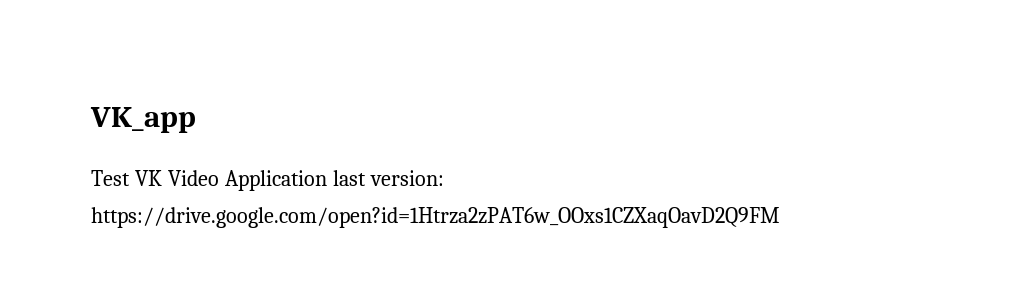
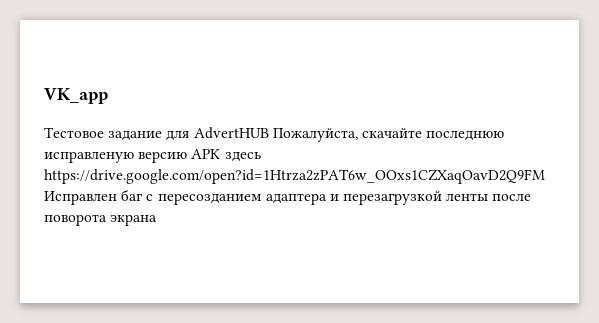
[91,170,444,191] [91,207,780,228] Test VK Video Application last version: https://drive.google.com/open?id=1Htrza2zPAT6w_OOxs1CZXaqOavD2Q9FM -> [44,127,505,142] [44,149,261,163] [44,169,545,184] [44,189,532,205] [44,214,158,226] Тестовое задание для AdvertHUB Пожалуйста, скачайте последнюю исправленую версию APK здесь https://drive.google.com/open?id=1Htrza2zPAT6w_OOxs1CZXaqOavD2Q9FM Исправлен баг с пересозданием адаптера и перезагрузкой ленты после поворота экрана

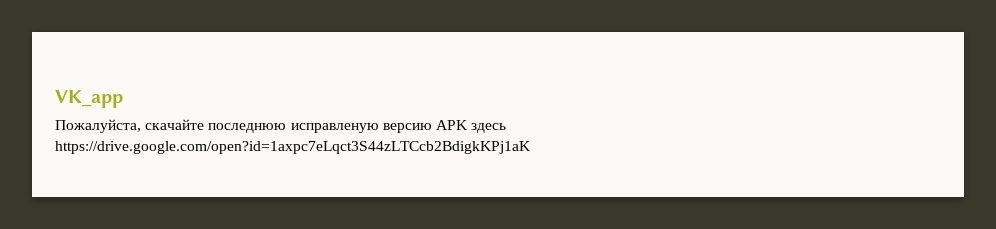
[44,127,269,141] Тестовое задание для AdvertHUB -> (123, 99) none
[44,169,545,184] [44,189,532,205] [44,214,158,226] https://drive.google.com/open?id=1Htrza2zPAT6w_OOxs1CZXaqOavD2Q9FM Исправлен баг с пересозданием адаптера и перезагрузкой ленты после поворота экрана -> [55,141,531,154] https://drive.google.com/open?id=1axpc7eLqct3S44zLTCcb2BdigkKPj1aK

